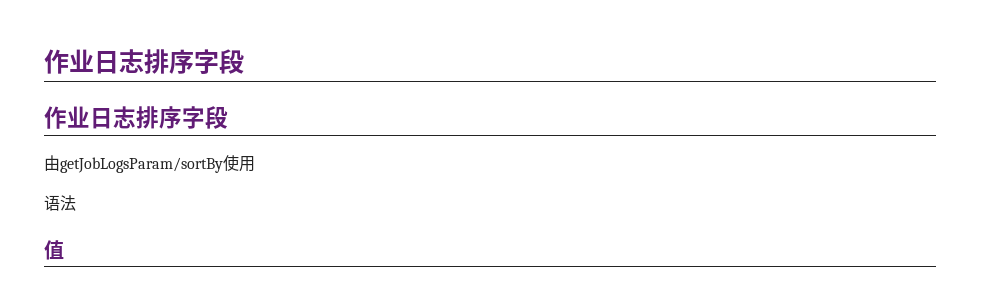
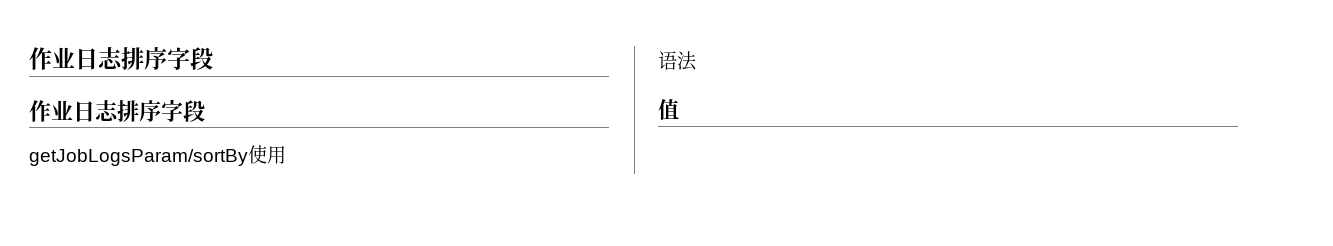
[44,155,60,171] 由 -> (205, 111) none

